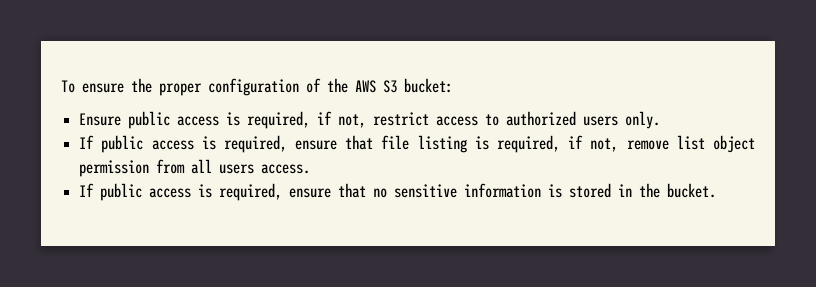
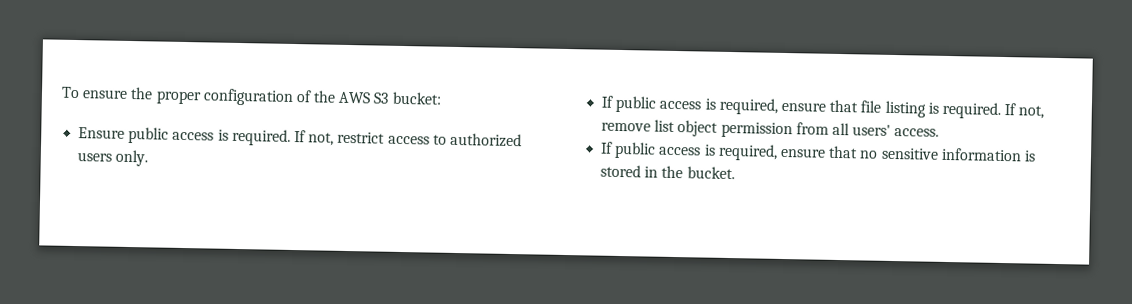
[247,111,333,129] required, if -> [231,128,306,146] required. If
[497,135,584,153] required, if -> [941,101,1017,119] required. If
[219,164,255,174] users -> [852,124,892,136] users'

